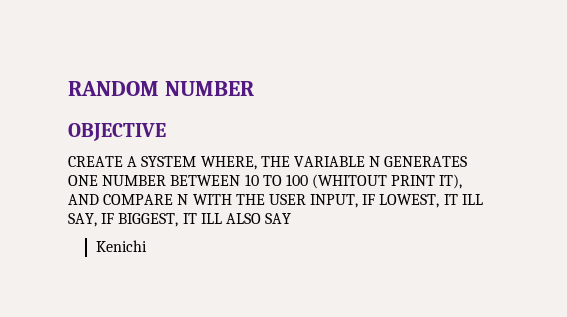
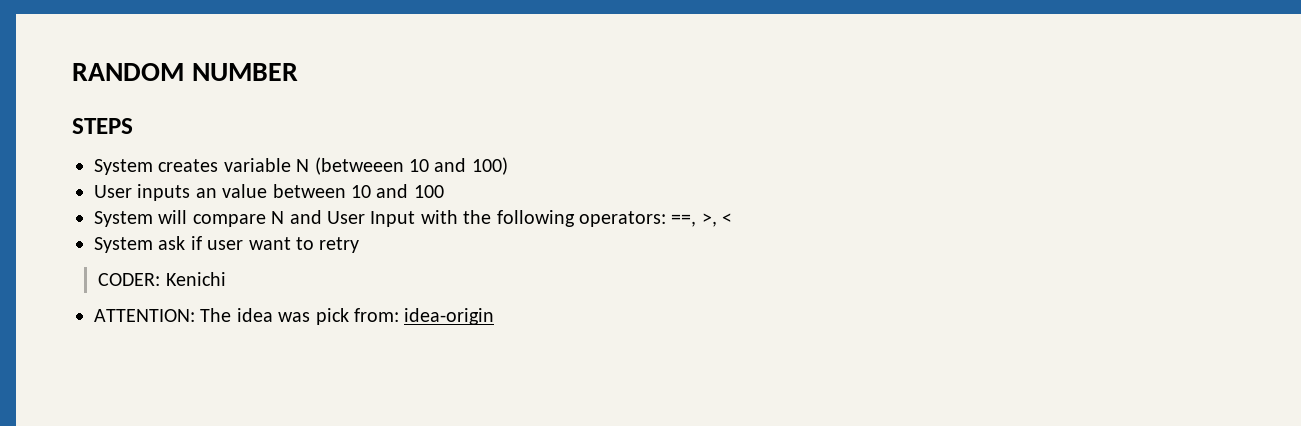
[68,123,166,141] [68,156,468,170] [68,174,463,189] [68,194,483,208] [68,213,292,227] [95,240,147,252] OBJECTIVE // CREATE A SYSTEM WHERE, THE VARIABLE N GENERATES ONE NUMBER BETWEEN 10 TO 100 (WHITOUT PRINT IT), AND COMPARE N WITH THE USER INPUT, IF LOWEST, IT ILL SAY, IF BIGGEST, IT ILL ALSO SAY // Kenichi -> [72,118,133,134] [94,157,508,175] [94,184,444,201] [94,210,733,227] [94,236,360,253] [98,272,226,286] [94,308,495,325] STEPS // System creates variable N (betweeen 10 and 100) // User inputs an value between 10 and 100 // System will compare N and User Input with the following operators: ==, >, < // System ask if user want to retry // CODER: Kenichi // ATTENTION: The idea was pick from: idea-origin

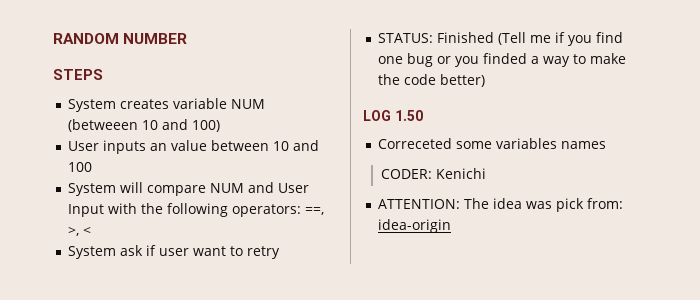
[296,159,310,172] N -> [230,99,265,109] NUM
[271,211,285,224] N -> [209,183,244,193] NUM
(360, 245) none -> [377,32,623,46] [377,53,626,67] [377,74,485,87] [363,110,423,121] [377,138,606,149] // STATUS: Finished (Tell me if you find one bug or you finded a way to make the code better) // LOG 1.50 // Correceted some variables names

